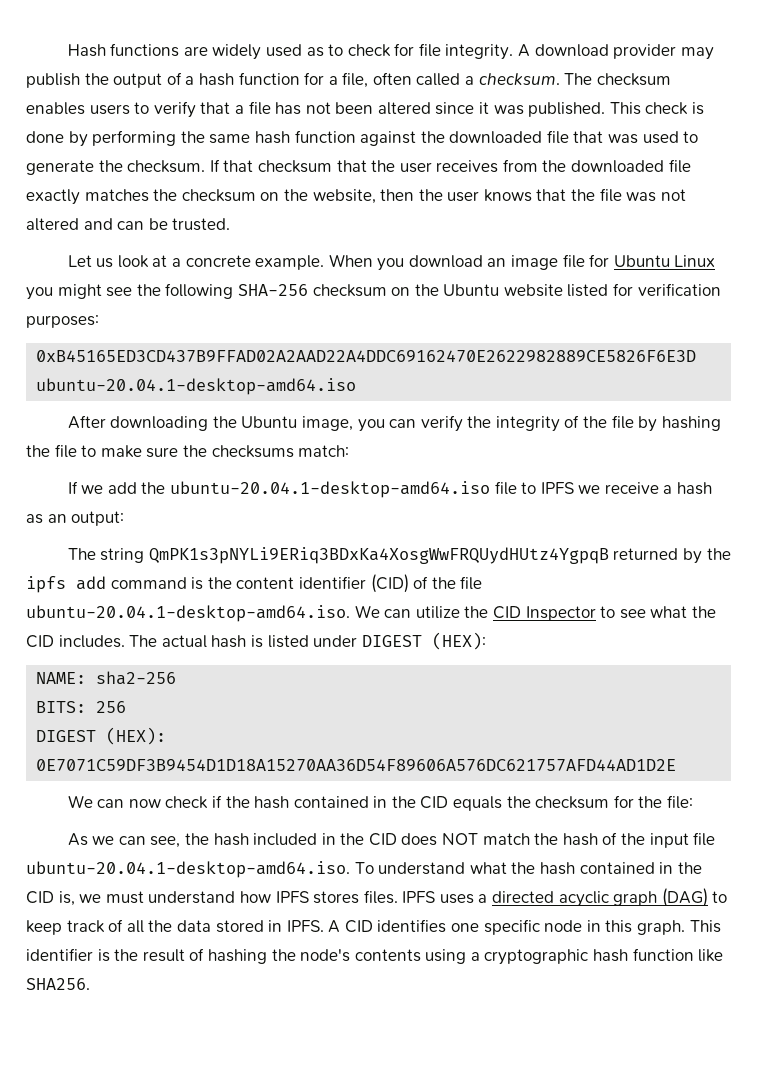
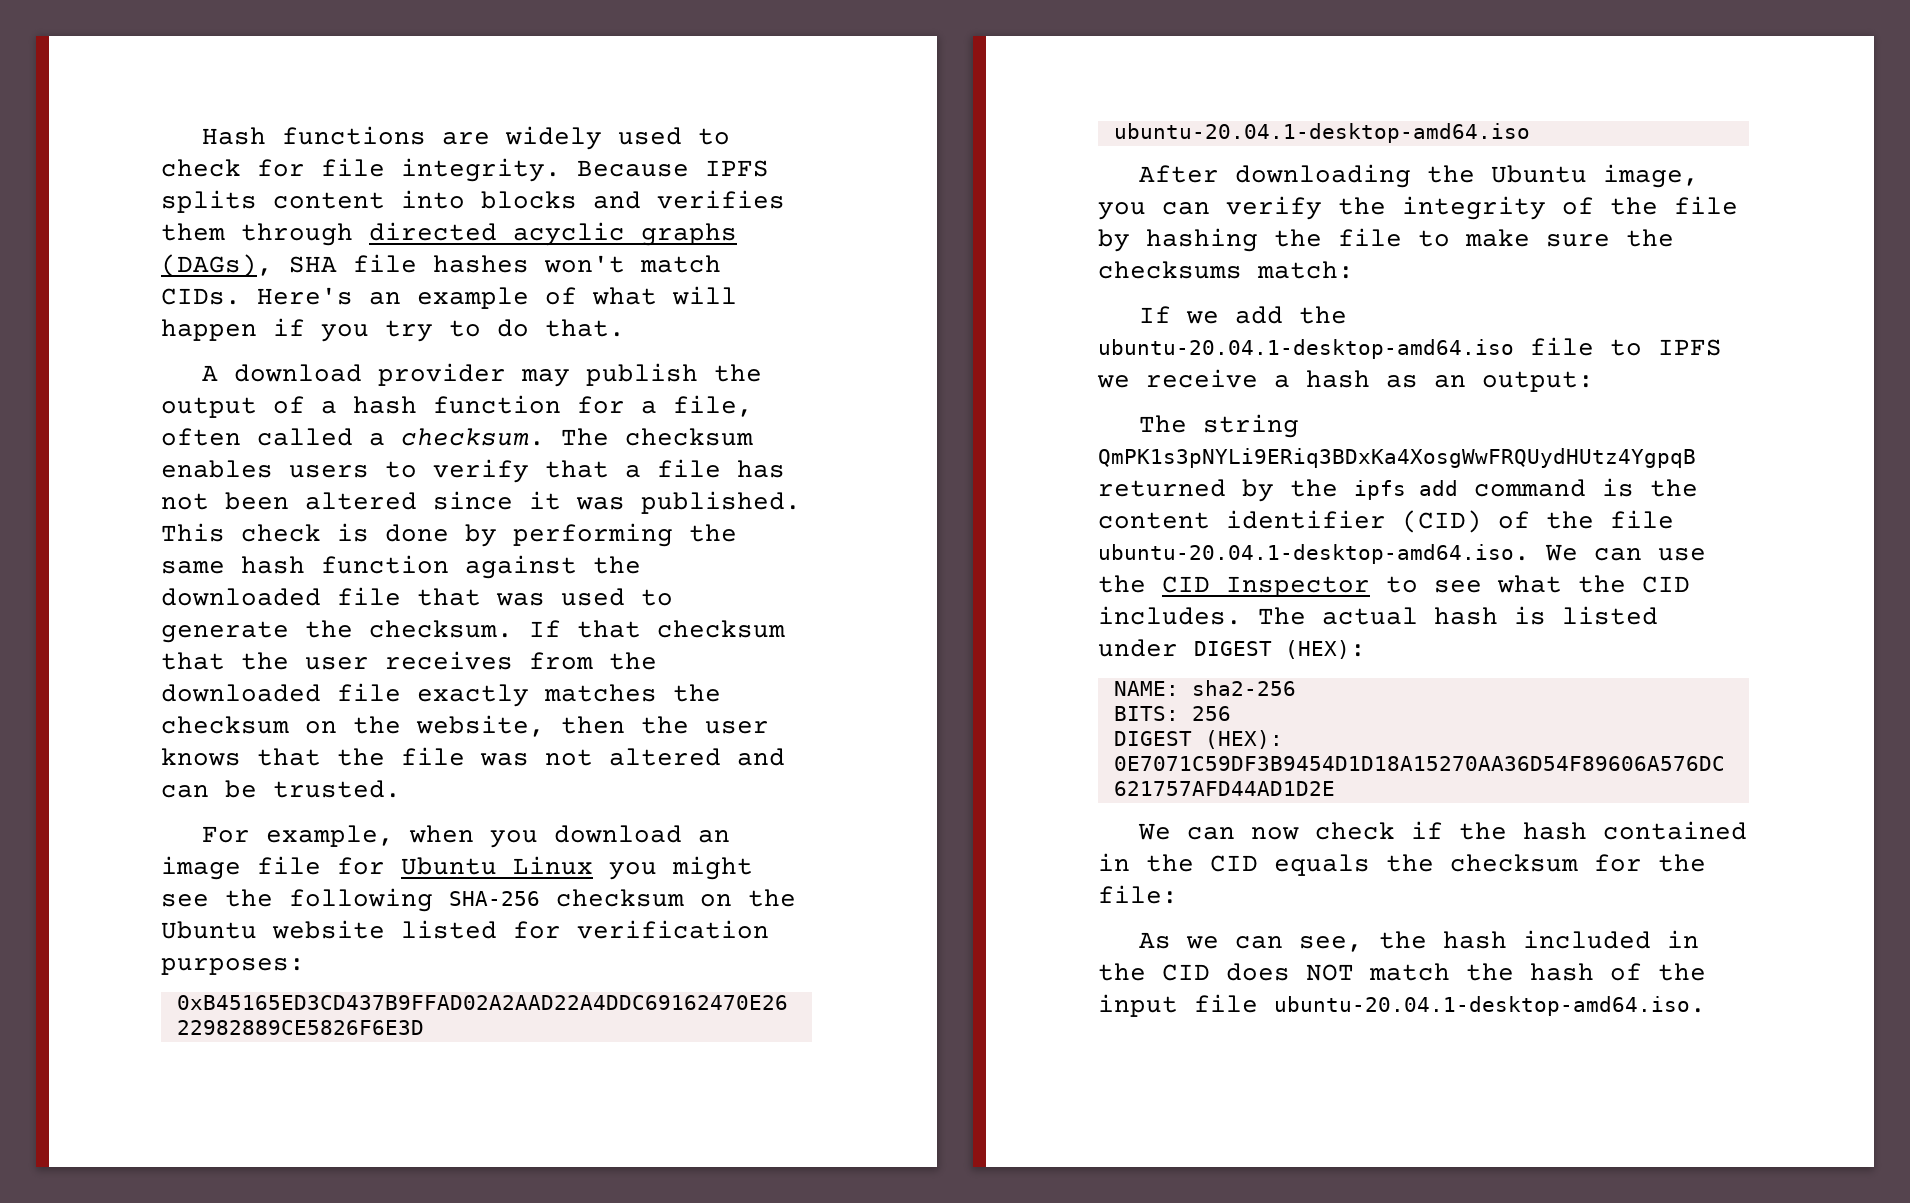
[306,47,324,57] as -> (682, 136) none
(514, 52) none -> [577,160,769,177] [161,190,785,213] [161,222,737,246] [161,254,721,277] [161,286,737,309] [161,318,625,342] Because IPFS splits content into blocks and verifies them through directed acyclic graphs (DAGs), SHA file hashes won't match CIDs. Here's an example of what will happen if you try to do that. //
[67,254,373,270] Let us look at a concrete example. When -> [201,825,474,847] For example, when
[415,606,460,619] utilize -> [1658,548,1706,561] use
[354,862,702,875] [26,888,728,907] [26,919,721,935] [26,948,724,965] [26,978,90,990] To understand what the hash contained in the CID is, we must understand how IPFS stores files. IPFS uses a directed acyclic graph (DAG) to keep track of all the data stored in IPFS. A CID identifies one specific node in this graph. This identifier is the result of hashing the node's contents using a cryptographic hash function like SHA256. -> (1706, 1006) none

